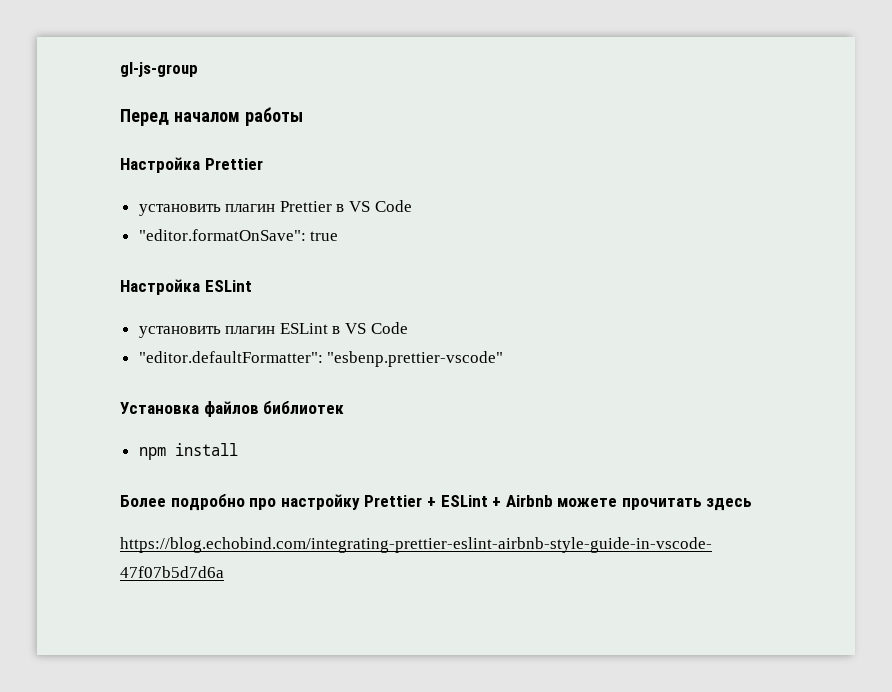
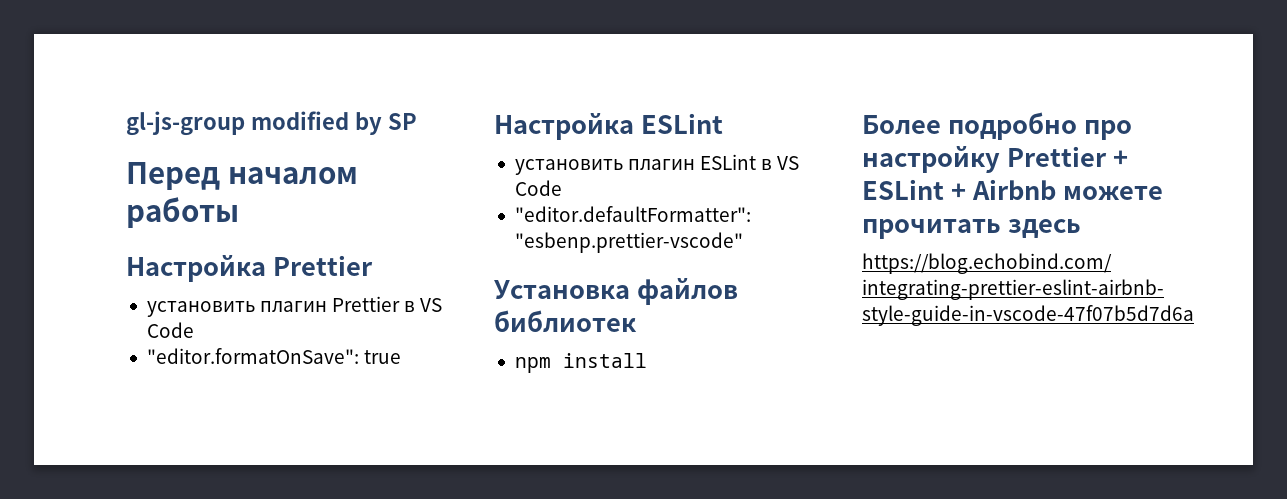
(198, 69) none -> [250,111,417,135] modified by SP

